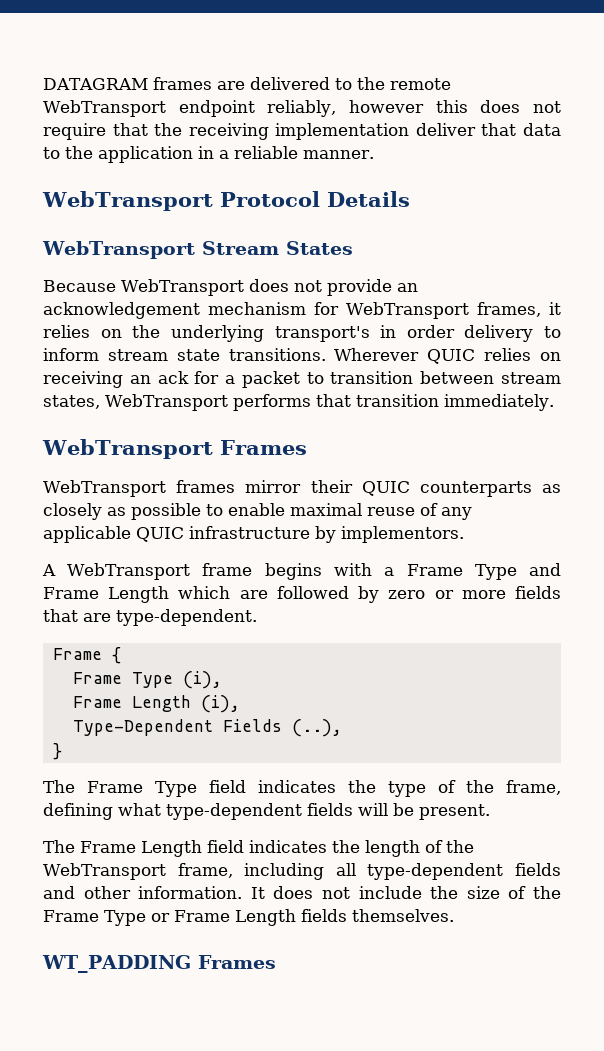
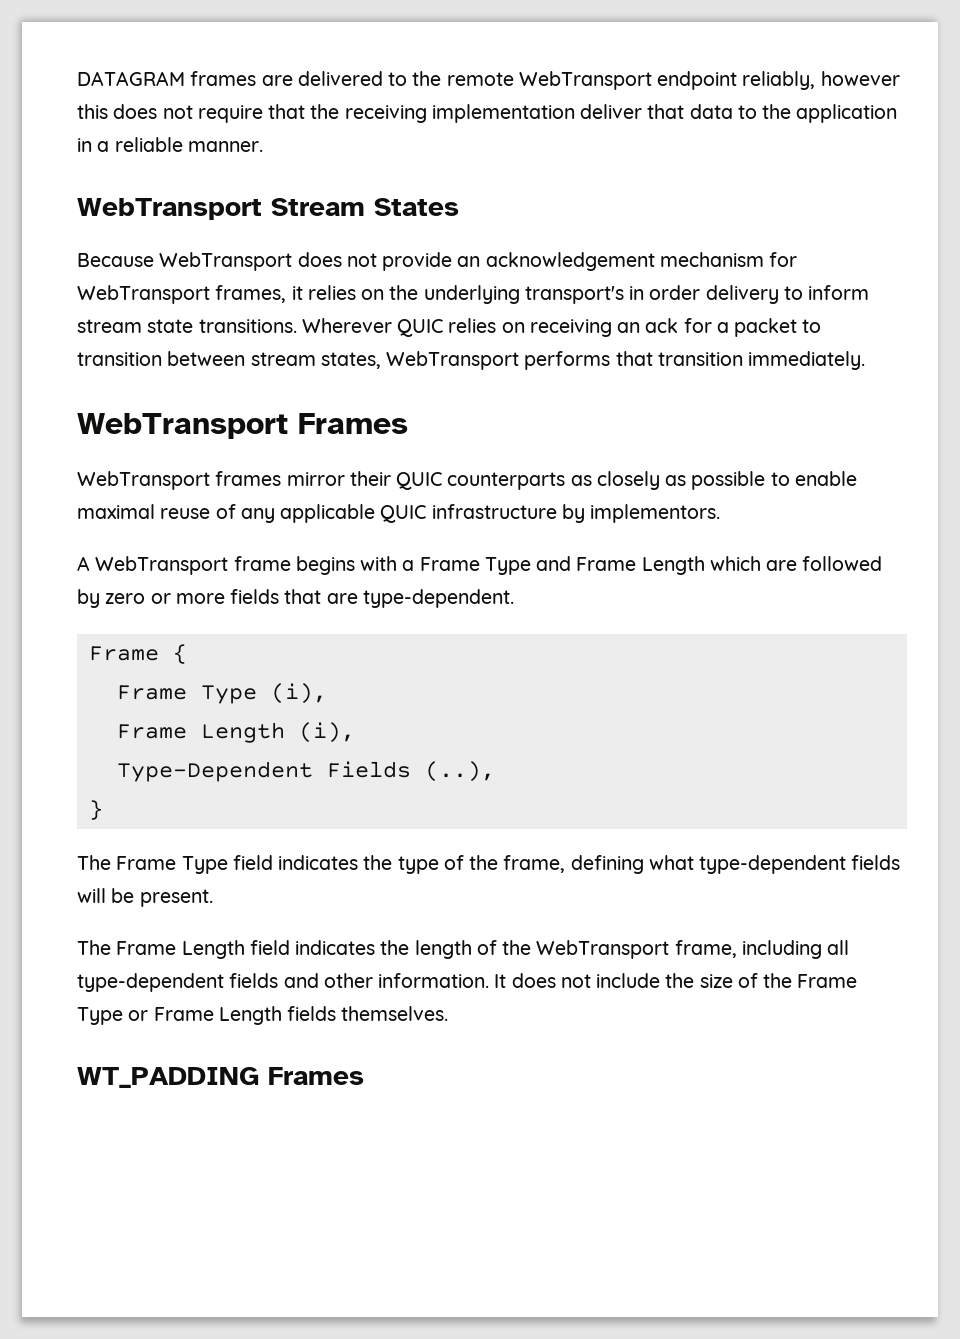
[42,191,410,211] // WebTransport Protocol Details -> (263, 146) none

